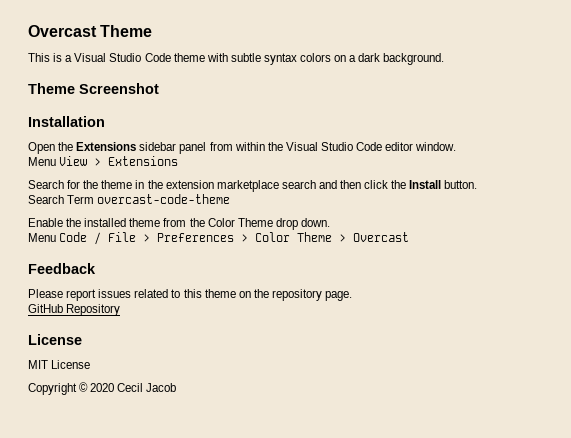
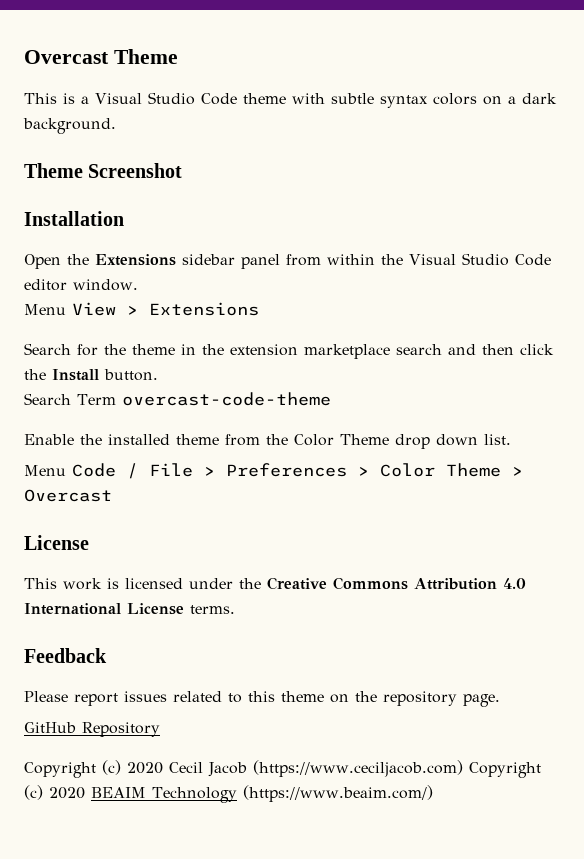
[300,218,330,227] down. -> [436,434,511,446] down list.
(410, 237) none -> [24,535,89,550] [24,577,526,590] [24,603,235,615] // License // This work is licensed under the Creative Commons Attribution 4.0 International License terms.
[28,334,82,345] [28,360,91,369] [28,382,89,395] // License // MIT License // Copyright © -> [24,760,121,778] // Copyright (c)
(177, 387) none -> [253,760,541,778] [24,785,433,803] (https://www.ceciljacob.com) Copyright (c) 2020 BEAIM Technology (https://www.beaim.com/)

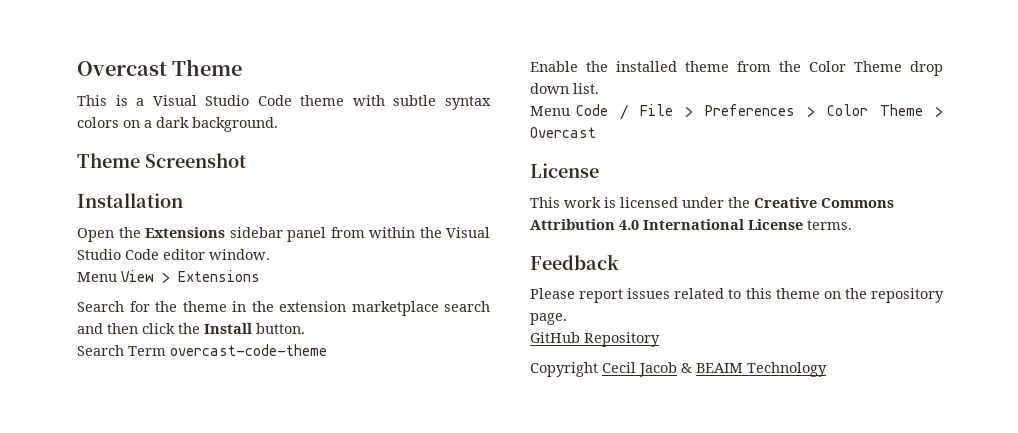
[102,760,541,778] [24,785,85,800] (c) 2020 Cecil Jacob (https://www.ceciljacob.com) Copyright (c) 2020 -> [602,362,692,377] Cecil Jacob &
[242,785,433,802] (https://www.beaim.com/) -> (827, 369) none

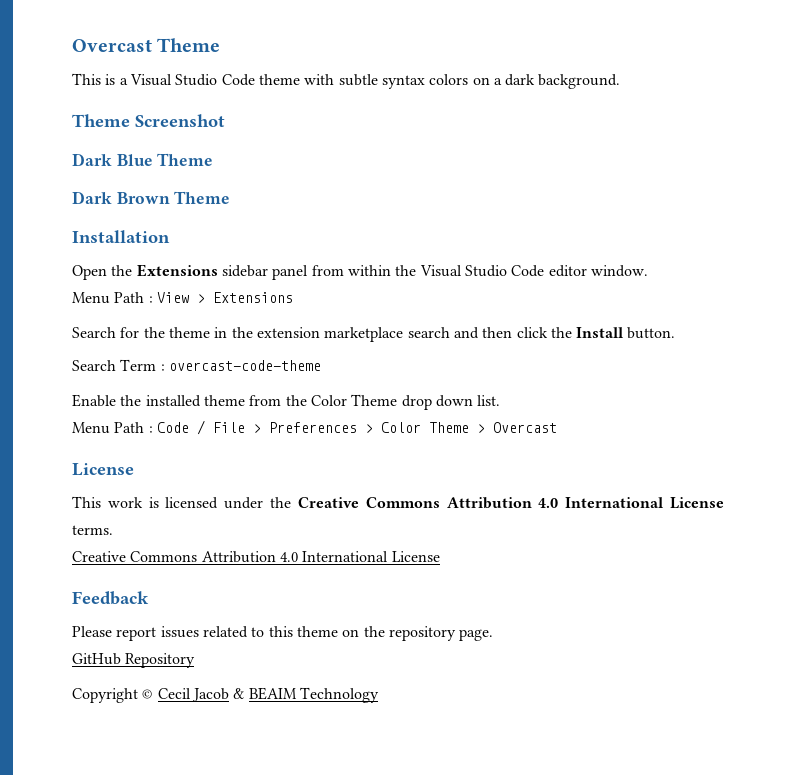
(246, 160) none -> [72,153,214,166] [72,191,231,204] // Dark Blue Theme // Dark Brown Theme
(117, 277) none -> [114,292,153,303] Path :
(166, 351) none -> [160,364,165,371] :
(570, 111) none -> [114,422,153,433] Path :
(852, 225) none -> [72,551,440,563] // Creative Commons Attribution 4.0 International License
(598, 369) none -> [142,689,154,699] ©

